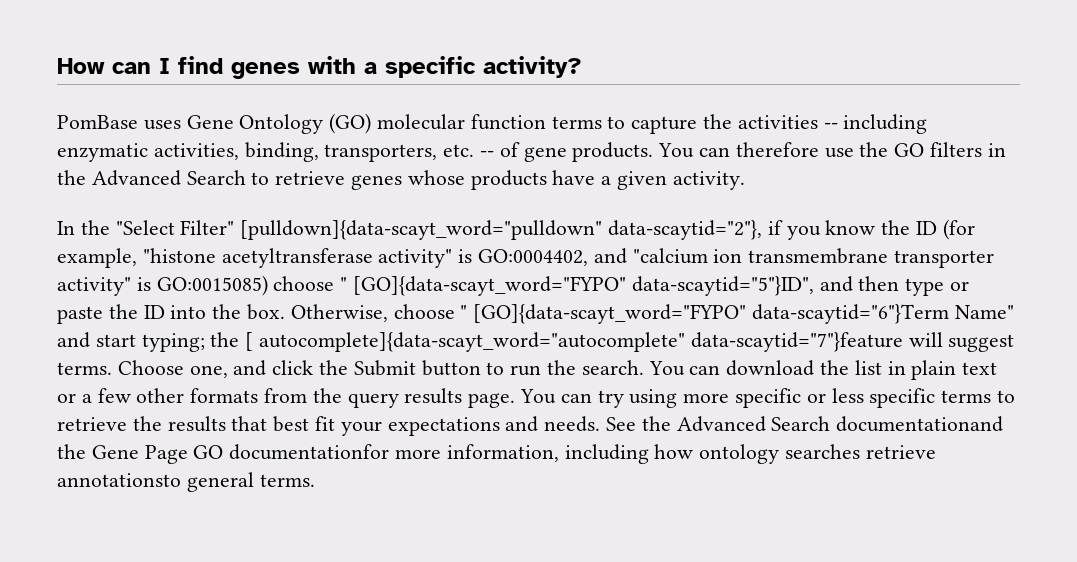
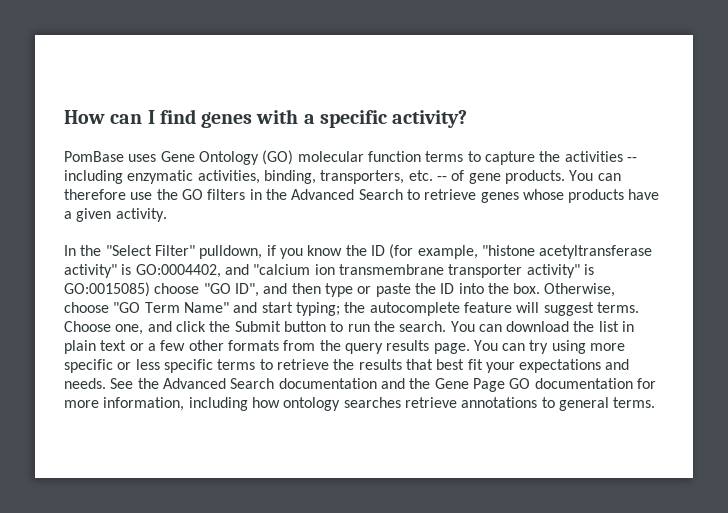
[240,220,763,240] [pulldown]{data-scayt_word="pulldown" data-scaytid="2"}, -> [199,245,263,259] pulldown,
[340,276,814,296] " [GO]{data-scayt_word="FYPO" data-scaytid="5"}ID", -> [203,283,259,297] "GO ID",
[460,304,950,324] " [GO]{data-scayt_word="FYPO" data-scaytid="6"}Term -> [113,302,180,313] "GO Term
[245,332,903,352] [ autocomplete]{data-scayt_word="autocomplete" data-scaytid="7"}feature -> [369,302,512,316] autocomplete feature
[836,416,1004,432] documentationand -> [278,378,405,389] documentation and
[229,444,390,460] documentationfor -> [534,378,656,389] documentation for
[57,473,181,487] annotationsto -> [461,397,555,408] annotations to

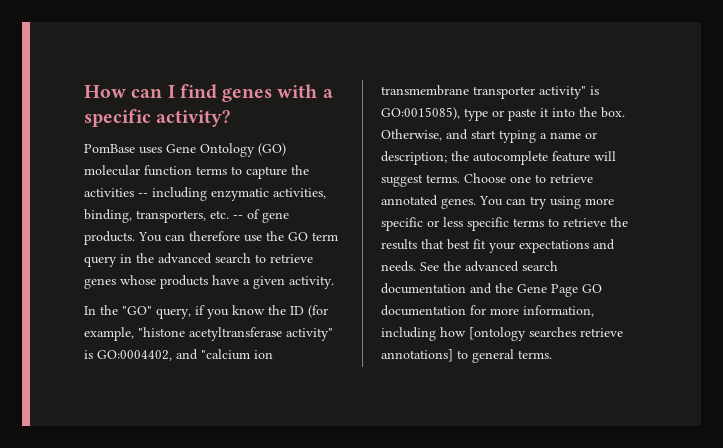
[207,189,403,200] filters in the Advanced Search -> [312,232,338,241] [84,253,251,267] term query in the advanced search
[105,245,263,259] "Select Filter" pulldown, -> [122,306,191,319] "GO" query,
[64,282,321,297] GO:0015085) choose "GO ID", and then -> [381,107,460,120] GO:0015085),
[414,283,455,294] the ID -> [540,108,549,117] it
[64,302,340,316] choose "GO Term Name" and start typing; -> [446,129,597,143] [381,151,447,165] and start typing a name or description;
[115,321,635,335] [64,340,470,354] one, and click the Submit button to run the search. You can download the list in plain text or a few other formats from the query results page. -> [510,174,593,183] [381,195,476,209] one to retrieve annotated genes.
[162,378,275,389] Advanced Search -> [465,261,558,272] advanced search
[283,397,341,411] ontology -> [469,327,526,341] [ontology
[461,397,538,408] annotations -> [381,349,453,362] annotations]

